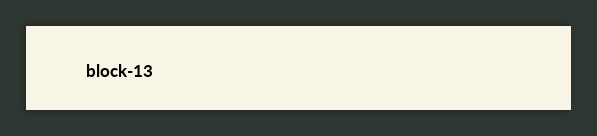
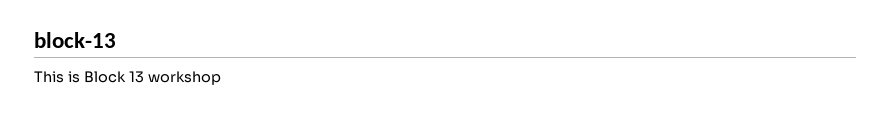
(153, 70) none -> [34,71,221,85] // This is Block 13 workshop

